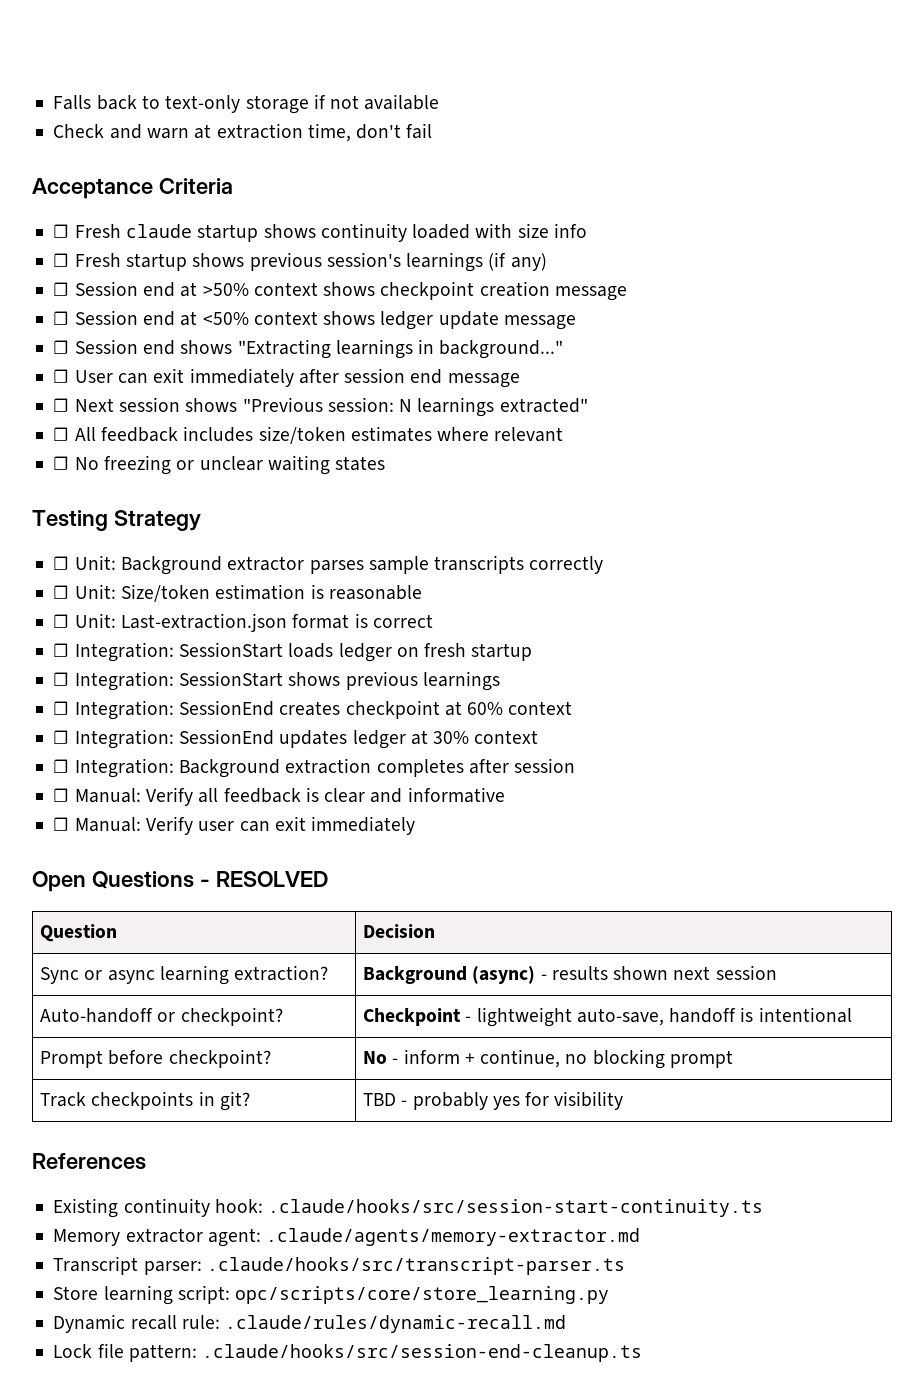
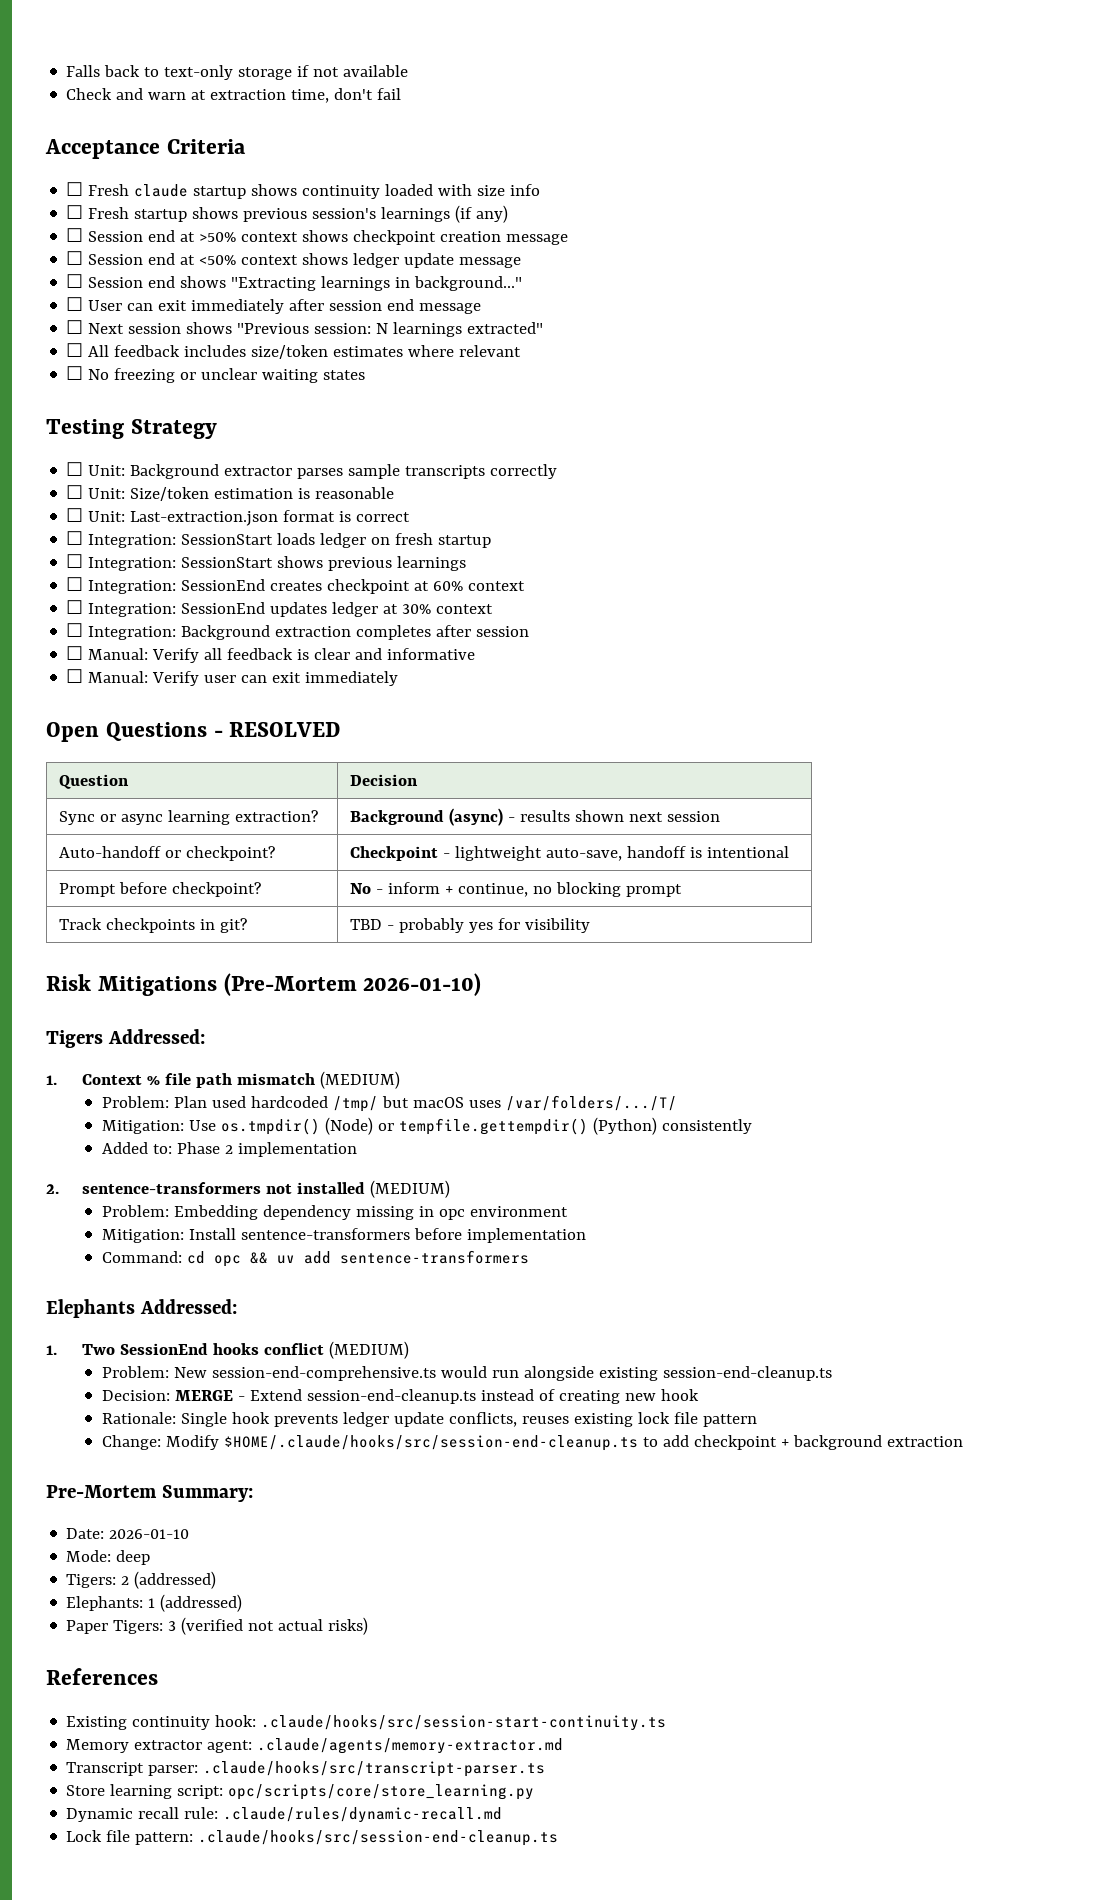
(624, 1100) none -> [46,973,482,996] [46,1029,205,1048] [46,1071,400,1089] [102,1095,678,1112] [102,1117,753,1135] [102,1142,358,1157] [46,1180,450,1198] [102,1205,569,1220] [102,1228,587,1243] [102,1250,530,1267] [46,1299,237,1318] [46,1341,409,1359] [102,1366,833,1381] [102,1389,700,1404] [102,1412,758,1427] [102,1435,964,1451] [46,1485,253,1502] [66,1528,190,1539] [66,1550,151,1565] [66,1571,217,1589] [66,1594,243,1612] [66,1617,369,1635] // Risk Mitigations (Pre-Mortem 2026-01-10) // Tigers Addressed: // 1. Context % file path mismatch (MEDIUM) // Problem: Plan used hardcoded /tmp/ but macOS uses /var/folders/.../T/ // Mitigation: Use os.tmpdir() (Node) or tempfile.gettempdir() (Python) consistently // Added to: Phase 2 implementation // 2. sentence-transformers not installed (MEDIUM) // Problem: Embedding dependency missing in opc environment // Mitigation: Install sentence-transformers before implementation // Command: cd opc && uv add sentence-transformers // Elephants Addressed: // 1. Two SessionEnd hooks conflict (MEDIUM) // Problem: New session-end-comprehensive.ts would run alongside existing session-end-cleanup.ts // Decision: MERGE - Extend session-end-cleanup.ts instead of creating new hook // Rationale: Single hook prevents ledger update conflicts, reuses existing lock file pattern // Change: Modify $HOME/.claude/hooks/src/session-end-cleanup.ts to add checkpoint + background extraction // Pre-Mortem Summary: // Date: 2026-01-10 // Mode: deep // Tigers: 2 (addressed) // Elephants: 1 (addressed) // Paper Tigers: 3 (verified not actual risks)

